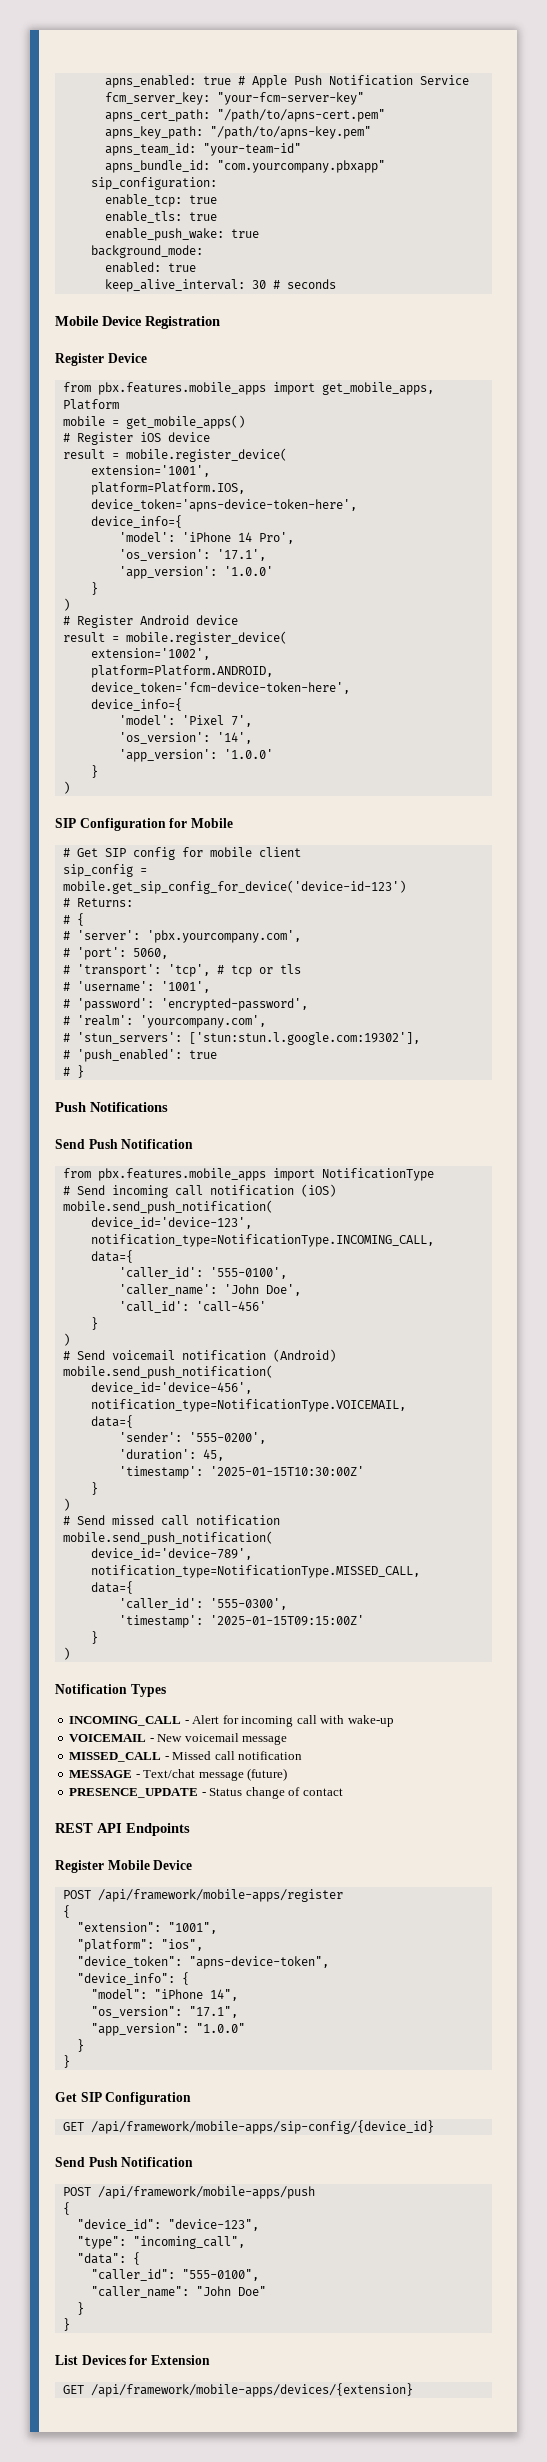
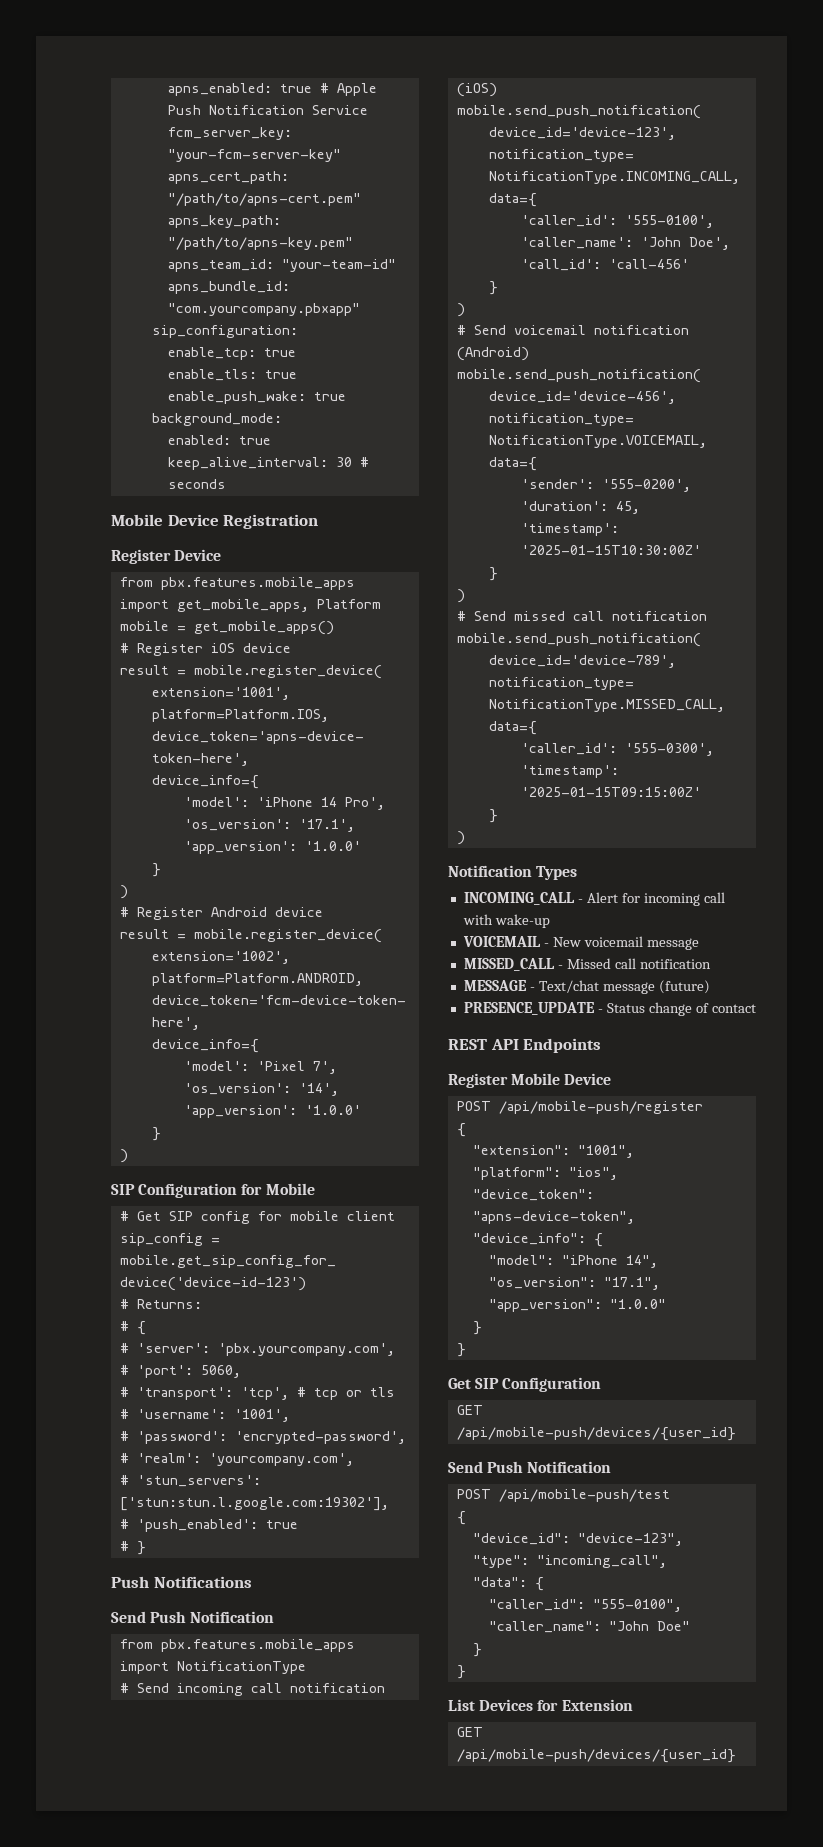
[97,1889,343,1902] /api/framework/mobile-apps/register -> [498,1101,703,1114] /api/mobile-push/register
[90,2120,434,2134] /api/framework/mobile-apps/sip-config/{device_id} -> [456,1427,736,1441] /api/mobile-push/devices/{user_id}
[97,2186,315,2199] /api/framework/mobile-apps/push -> [498,1489,670,1502] /api/mobile-push/test
[90,2383,413,2397] /api/framework/mobile-apps/devices/{extension} -> [456,1749,736,1763] /api/mobile-push/devices/{user_id}

